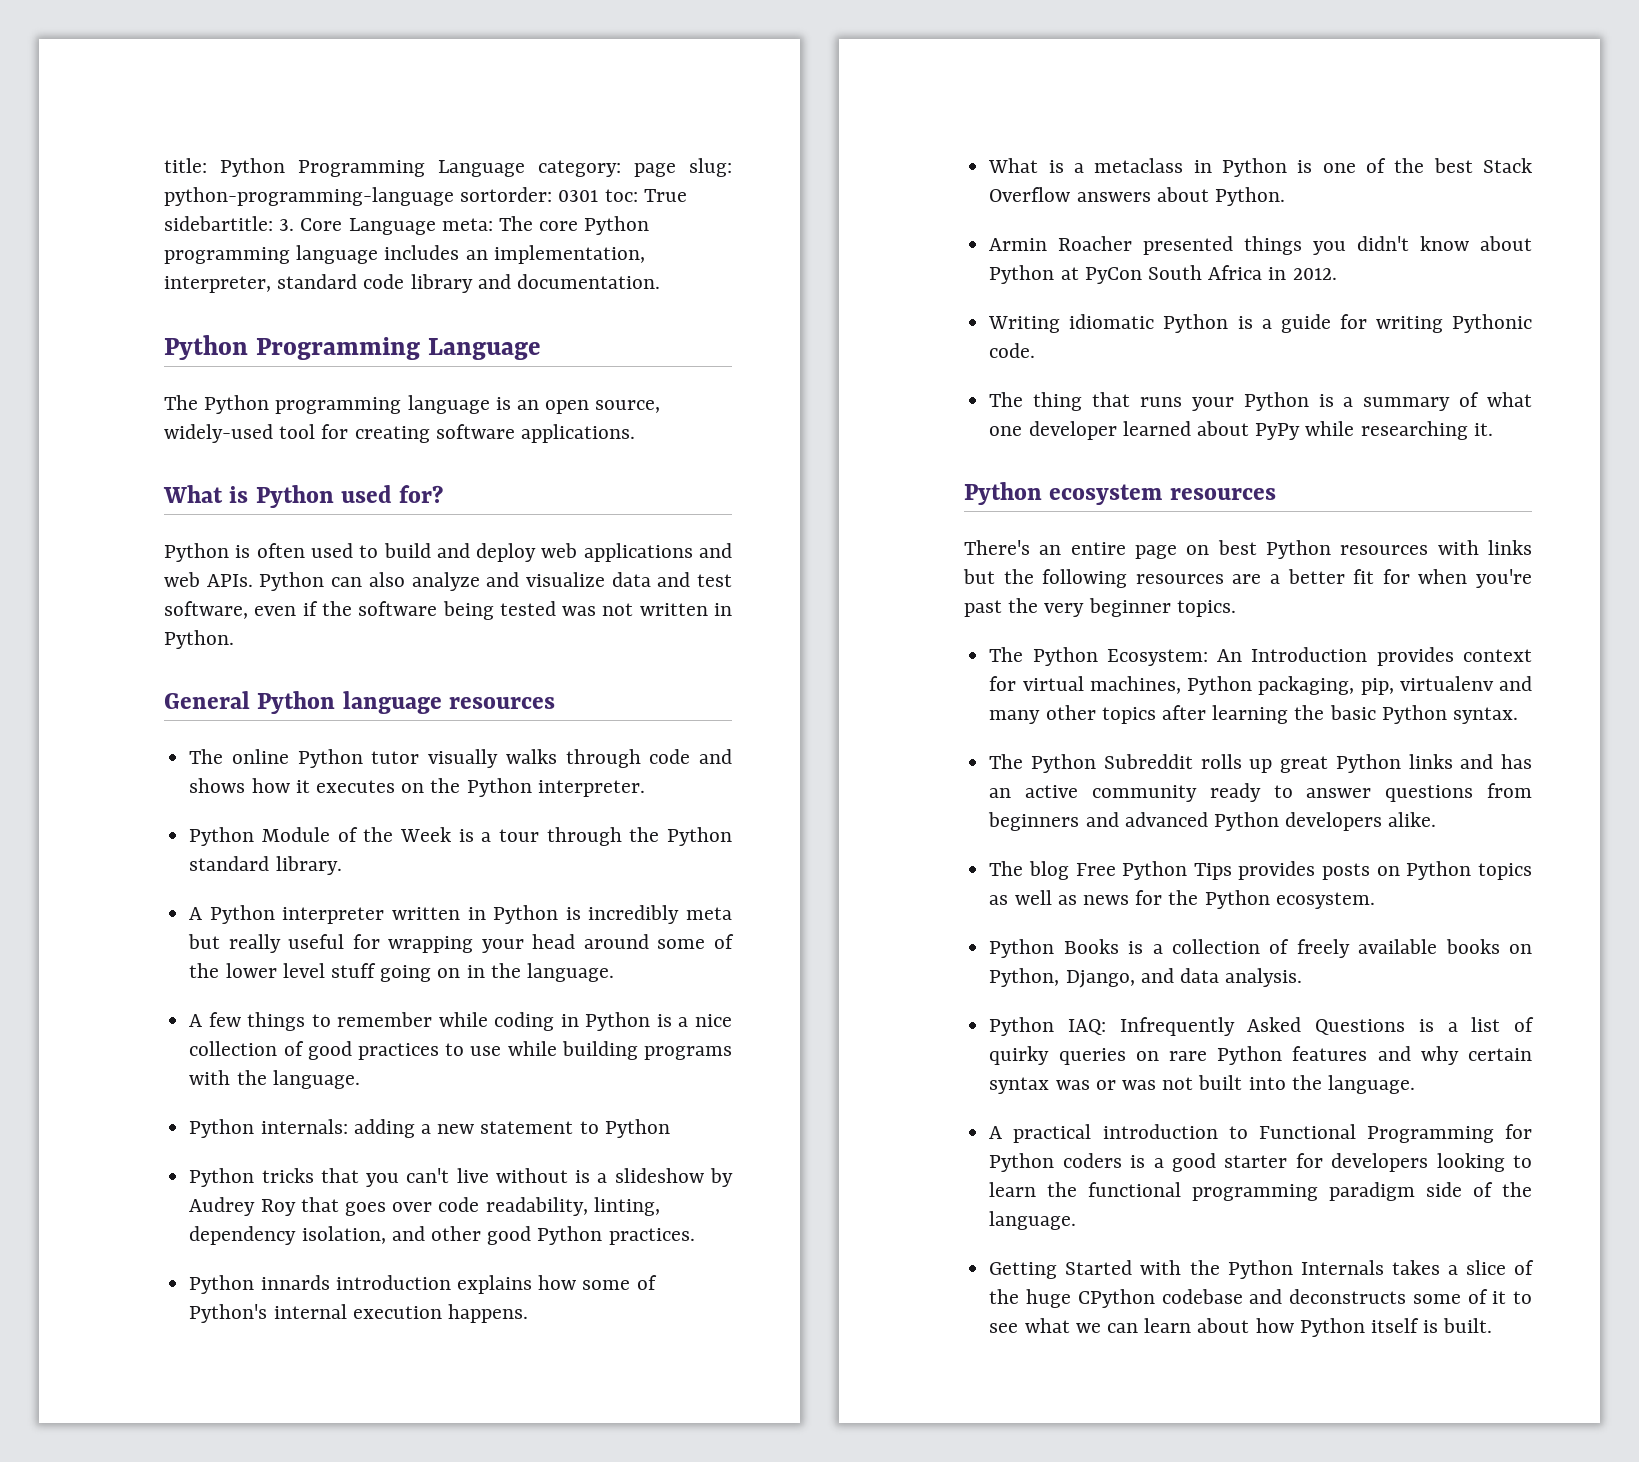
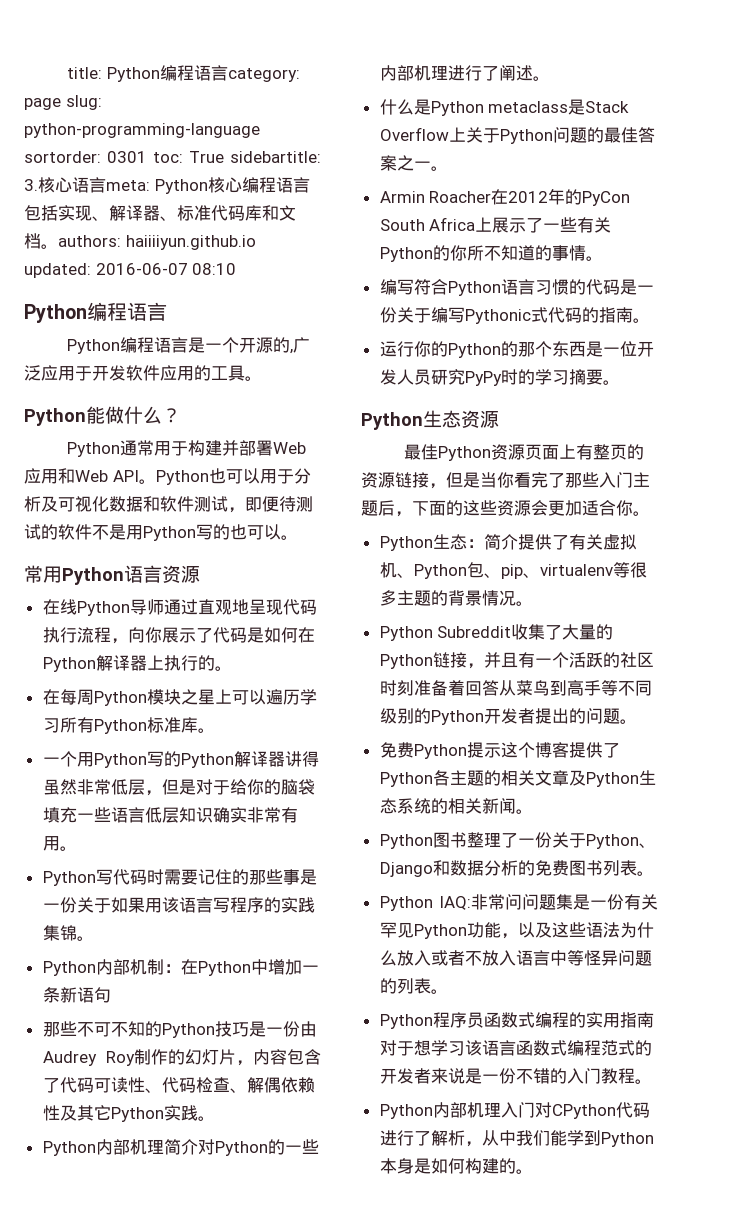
[298,160,525,177] Programming Language -> [159,65,228,81] 编程语言
[300,216,650,235] [164,245,645,264] [164,274,661,293] [164,335,541,360] [164,395,661,414] [164,424,636,443] [163,485,444,508] [164,543,732,562] [164,572,732,591] [164,601,732,620] [164,630,234,649] [164,691,555,714] [189,749,732,768] [189,778,645,797] [189,827,733,846] [189,856,342,875] [189,905,732,924] [188,934,735,953] [189,963,614,982] [189,1012,732,1031] [189,1041,732,1060] [189,1070,360,1089] [189,1119,670,1138] [189,1168,733,1187] [189,1197,660,1216] [189,1226,695,1245] [189,1275,657,1294] [189,1304,528,1323] [988,158,1532,177] [989,187,1285,206] [989,236,1532,255] [989,265,1337,284] [988,314,1532,333] [989,343,1036,358] [989,392,1532,411] [989,421,1493,440] [964,482,1276,505] [964,540,1532,559] [963,569,1532,588] [964,598,1236,617] [989,647,1532,666] [989,676,1532,695] [989,705,1518,724] [989,754,1532,773] [989,783,1532,802] [988,812,1437,831] [989,861,1532,880] [989,890,1375,909] [989,939,1532,958] [989,968,1303,988] [989,1017,1534,1036] [989,1046,1532,1065] [989,1075,1415,1094] [989,1124,1532,1143] [989,1153,1532,1172] [989,1182,1532,1201] [989,1211,1077,1230] [989,1260,1534,1279] [989,1289,1532,1308] [989,1318,1493,1337] Core Language meta: The core Python programming language includes an implementation, interpreter, standard code library and documentation. // Python Programming Language // The Python programming language is an open source, widely-used tool for creating software applications. // What is Python used for? // Python is often used to build and deploy web applications and web APIs. Python can also analyze and visualize data and test software, even if the software being tested was not written in Python. // General Python language resources // The online Python tutor visually walks through code and shows how it executes on the Python interpreter. // Python Module of the Week is a tour through the Python standard library. // A Python interpreter written in Python is incredibly meta but really useful for wrapping your head around some of the lower level stuff going on in the language. // A few things to remember while coding in Python is a nice collection of good practices to use while building programs with the language. // Python internals: adding a new statement to Python // Python tricks that you can't live without is a slideshow by Audrey Roy that goes over code readability, linting, dependency isolation, and other good Python practices. // Python innards introduction explains how some of Python's internal execution happens. // What is a metaclass in Python is one of the best Stack Overflow answers about Python. // Armin Roacher presented things you didn't know about Python at PyCon South Africa in 2012. // Writing idiomatic Python is a guide for writing Pythonic code. // The thing that runs your Python is a summary of what one developer learned about PyPy while researching it. // Python ecosystem resources // There's an entire page on best Python resources with links but the following resources are a better fit for when you're past the very beginner topics. // The Python Ecosystem: An Introduction provides context for virtual machines, Python packaging, pip, virtualenv and many other topics after learning the basic Python syntax. // The Python Subreddit rolls up great Python links and has an active community ready to answer questions from beginners and advanced Python developers alike. // The blog Free Python Tips provides posts on Python topics as well as news for the Python ecosystem. // Python Books is a collection of freely available books on Python, Django, and data analysis. // Python IAQ: Infrequently Asked Questions is a list of quirky queries on rare Python features and why certain syntax was or was not built into the language. // A practical introduction to Functional Programming for Python coders is a good starter for developers looking to learn the functional programming paradigm side of the language. // Getting Started with the Python Internals takes a slice of the huge CPython codebase and deconstructs some of it to see what we can learn about how Python itself is built. -> [38,177,310,194] [24,205,296,221] [24,233,256,250] [24,263,237,278] [24,302,167,323] [67,337,311,354] [24,365,262,381] [24,406,181,426] [67,440,307,457] [24,468,311,485] [24,496,313,513] [24,524,298,541] [24,565,200,585] [42,599,317,616] [42,627,315,644] [42,655,232,672] [42,689,317,706] [42,717,215,734] [42,751,319,768] [42,779,315,796] [42,807,298,823] [42,836,77,851] [42,869,317,886] [42,897,315,913] [42,925,94,941] [42,959,319,976] [42,987,111,1003] [42,1021,317,1038] [42,1049,321,1066] [42,1077,315,1093] [42,1105,215,1122] [42,1139,319,1156] [379,65,550,81] [379,99,630,116] [379,127,655,144] [379,155,448,171] [379,188,631,206] [379,217,612,233] [379,245,603,262] [379,279,654,296] [379,307,650,324] [379,341,654,358] [379,369,620,386] [361,410,499,430] [404,444,645,461] [361,472,650,489] [361,500,650,517] [379,534,637,551] [379,562,647,579] [379,590,533,606] [379,624,614,641] [379,652,654,669] [379,680,652,696] [379,708,637,725] [379,742,620,759] [379,770,656,787] [379,798,533,814] [379,832,656,849] [379,860,654,877] [379,894,658,911] [379,922,654,939] [379,950,652,966] [379,978,448,994] [379,1012,654,1029] [379,1040,652,1056] [379,1068,652,1084] [379,1102,650,1119] [379,1130,654,1147] [379,1158,533,1174] 核心语言meta: Python核心编程语言包括实现、解译器、标准代码库和文档。authors: haiiiiyun.github.io updated: 2016-06-07 08:10 // Python编程语言 // Python编程语言是一个开源的,广泛应用于开发软件应用的工具。 // Python能做什么？ // Python通常用于构建并部署Web应用和Web API。Python也可以用于分析及可视化数据和软件测试，即便待测试的软件不是用Python写的也可以。 // 常用Python语言资源 // 在线Python导师通过直观地呈现代码执行流程，向你展示了代码是如何在Python解译器上执行的。 // 在每周Python模块之星上可以遍历学习所有Python标准库。 // 一个用Python写的Python解译器讲得虽然非常低层，但是对于给你的脑袋填充一些语言低层知识确实非常有用。 // Python写代码时需要记住的那些事是一份关于如果用该语言写程序的实践集锦。 // Python内部机制：在Python中增加一条新语句 // 那些不可不知的Python技巧是一份由Audrey Roy制作的幻灯片，内容包含了代码可读性、代码检查、解偶依赖性及其它Python实践。 // Python内部机理简介对Python的一些内部机理进行了阐述。 // 什么是Python metaclass是Stack Overflow上关于Python问题的最佳答案之一。 // Armin Roacher在2012年的PyCon South Africa上展示了一些有关Python的你所不知道的事情。 // 编写符合Python语言习惯的代码是一份关于编写Pythonic式代码的指南。 // 运行你的Python的那个东西是一位开发人员研究PyPy时的学习摘要。 // Python生态资源 // 最佳Python资源页面上有整页的资源链接，但是当你看完了那些入门主题后，下面的这些资源会更加适合你。 // Python生态：简介提供了有关虚拟机、Python包、pip、virtualenv等很多主题的背景情况。 // Python Subreddit收集了大量的Python链接，并且有一个活跃的社区时刻准备着回答从菜鸟到高手等不同级别的Python开发者提出的问题。 // 免费Python提示这个博客提供了Python各主题的相关文章及Python生态系统的相关新闻。 // Python图书整理了一份关于Python、Django和数据分析的免费图书列表。 // Python IAQ:非常问问题集是一份有关罕见Python功能，以及这些语法为什么放入或者不放入语言中等怪异问题的列表。 // Python程序员函数式编程的实用指南对于想学习该语言函数式编程范式的开发者来说是一份不错的入门教程。 // Python内部机理入门对CPython代码进行了解析，从中我们能学到Python本身是如何构建的。

